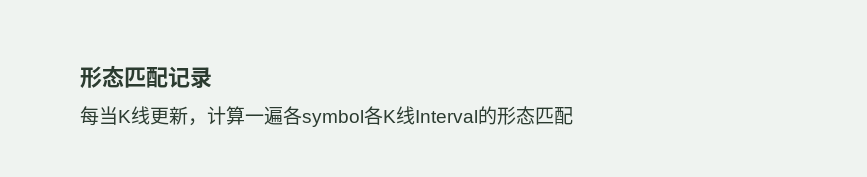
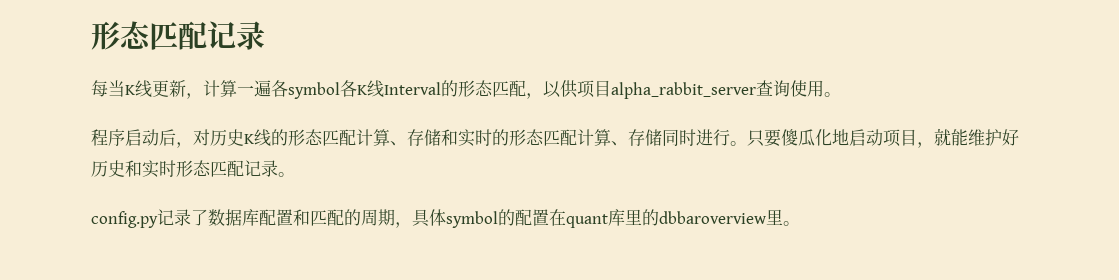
(573, 116) none -> [526,80,841,99] [91,128,1019,148] [91,160,295,178] [91,209,800,228] ，以供项目alpha_rabbit_server查询使用。 // 程序启动后，对历史K线的形态匹配计算、存储和实时的形态匹配计算、存储同时进行。只要傻瓜化地启动项目，就能维护好历史和实时形态匹配记录。 // config.py记录了数据库配置和匹配的周期，具体symbol的配置在quant库里的dbbaroverview里。

